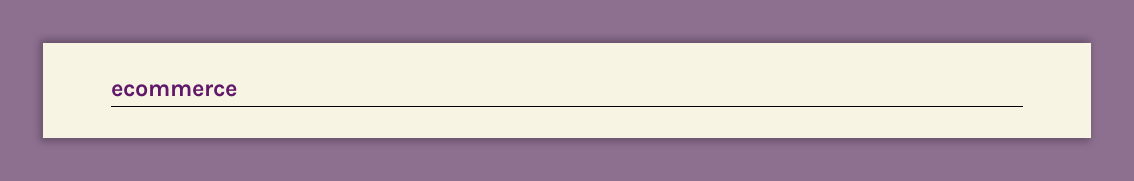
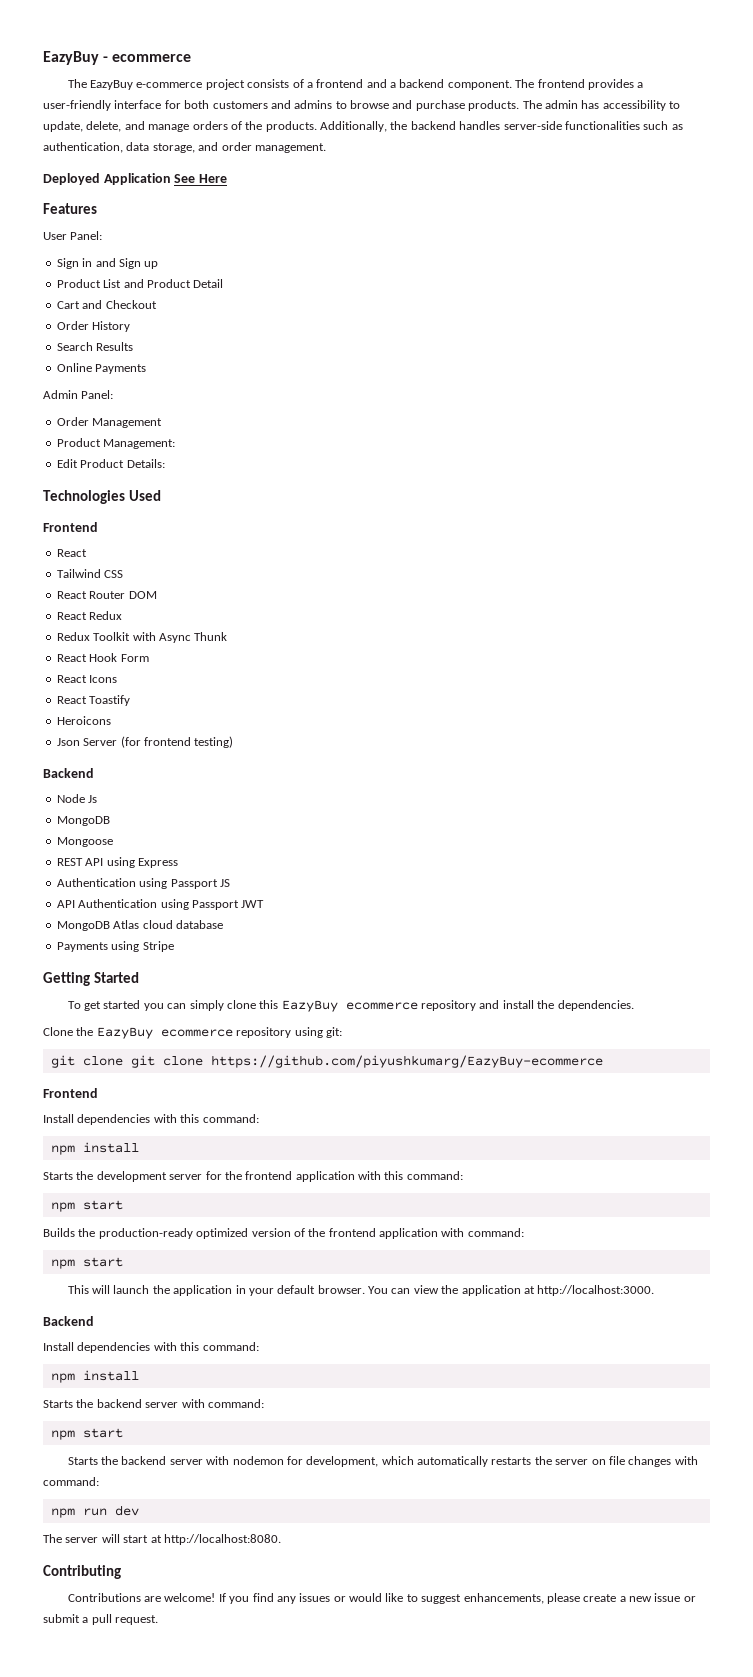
[111,84,237,97] ecommerce -> [43,51,192,65] [67,79,644,90] [43,100,680,111] [43,121,683,132] [43,142,326,153] [43,173,227,185] [43,203,97,214] [43,231,103,240] [56,258,159,269] [56,279,224,288] [56,300,157,309] [56,321,131,332] [56,342,134,351] [56,363,147,374] [43,390,114,399] [56,417,163,428] [56,438,176,449] [56,459,165,468] [43,490,161,504] [43,522,98,532] [56,549,87,557] [56,569,124,578] [56,591,157,599] [56,611,123,620] [56,632,228,643] [56,653,149,662] [56,675,118,683] [56,695,131,706] [56,716,111,725] [56,736,234,748] [43,768,94,778] [56,794,98,803] [56,816,110,826] [56,837,113,847] [56,857,178,868] [56,878,230,889] [56,899,265,910] [56,920,223,931] [56,941,174,952] [43,972,139,986] [67,1000,634,1012] [43,1027,342,1039] [50,1055,603,1068] [43,1088,98,1098] [43,1114,259,1125] [50,1142,139,1155] [43,1171,463,1182] [50,1200,123,1212] [43,1228,524,1239] [50,1257,123,1269] [67,1285,655,1296] [43,1316,94,1326] [43,1342,259,1353] [50,1370,139,1383] [43,1399,264,1408] [50,1428,123,1440] [67,1456,698,1467] [43,1477,99,1486] [50,1505,139,1518] [43,1534,281,1545] [43,1565,121,1579] [67,1593,696,1604] [43,1614,159,1625] EazyBuy - ecommerce // The EazyBuy e-commerce project consists of a frontend and a backend component. The frontend provides a user-friendly interface for both customers and admins to browse and purchase products. The admin has accessibility to update, delete, and manage orders of the products. Additionally, the backend handles server-side functionalities such as authentication, data storage, and order management. // Deployed Application See Here // Features // User Panel: // Sign in and Sign up // Product List and Product Detail // Cart and Checkout // Order History // Search Results // Online Payments // Admin Panel: // Order Management // Product Management: // Edit Product Details: // Technologies Used // Frontend // React // Tailwind CSS // React Router DOM // React Redux // Redux Toolkit with Async Thunk // React Hook Form // React Icons // React Toastify // Heroicons // Json Server (for frontend testing) // Backend // Node Js // MongoDB // Mongoose // REST API using Express // Authentication using Passport JS // API Authentication using Passport JWT // MongoDB Atlas cloud database // Payments using Stripe // Getting Started // To get started you can simply clone this EazyBuy ecommerce repository and install the dependencies. // Clone the EazyBuy ecommerce repository using git: // git clone git clone https://github.com/piyushkumarg/EazyBuy-ecommerce // Frontend // Install dependencies with this command: // npm install // Starts the development server for the frontend application with this command: // npm start // Builds the production-ready optimized version of the frontend application with command: // npm start // This will launch the application in your default browser. You can view the application at http://localhost:3000. // Backend // Install dependencies with this command: // npm install // Starts the backend server with command: // npm start // Starts the backend server with nodemon for development, which automatically restarts the server on file changes with command: // npm run dev // The server will start at http://localhost:8080. // Contributing // Contributions are welcome! If you find any issues or would like to suggest enhancements, please create a new issue or submit a pull request.

